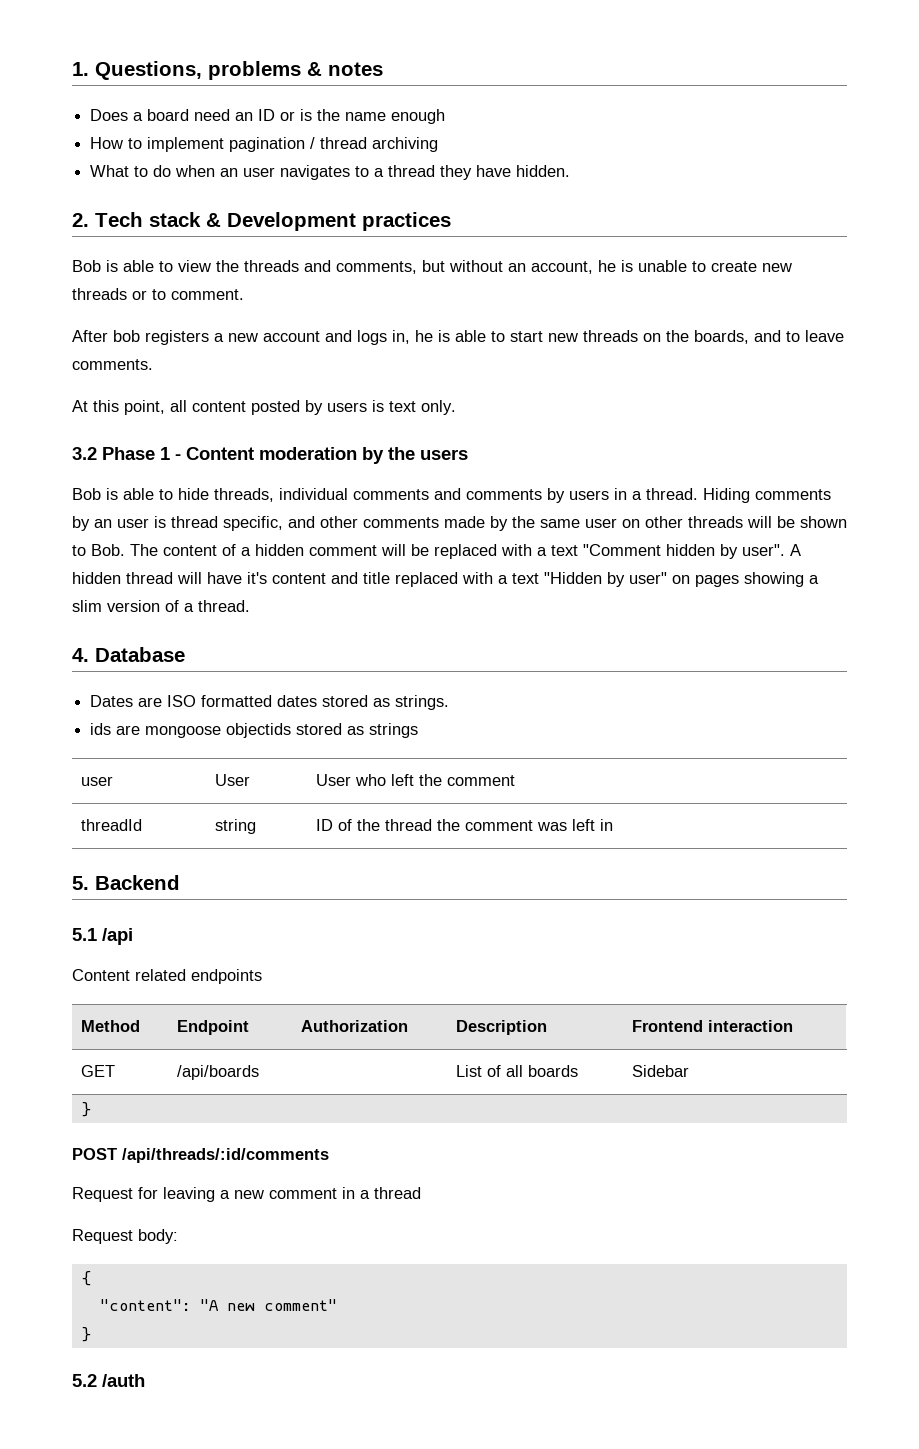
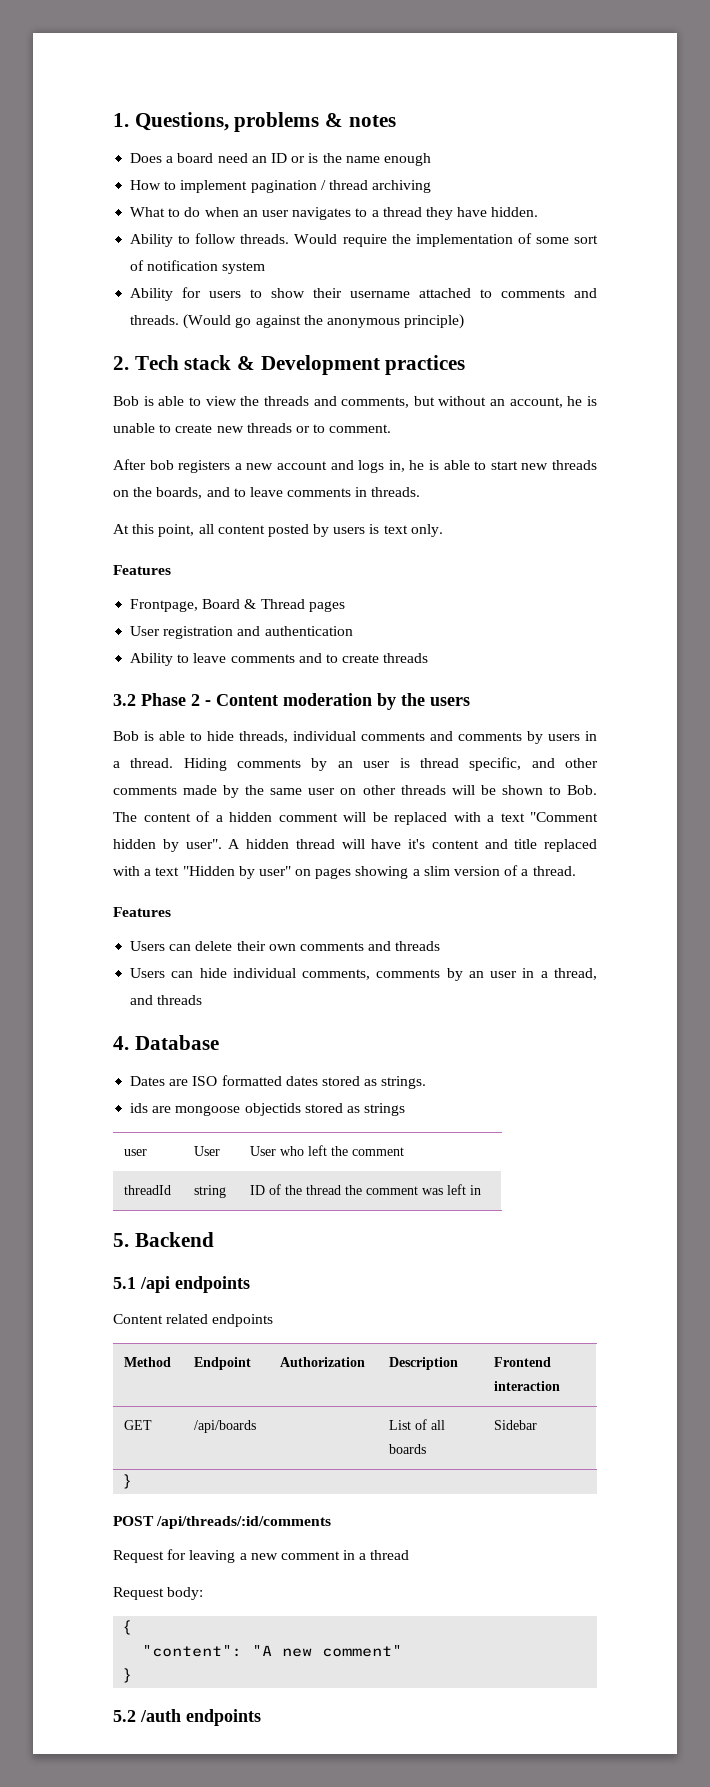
(571, 171) none -> [130,233,598,247] [130,260,266,274] [130,287,597,301] [130,314,465,329] // Ability to follow threads. Would require the implementation of some sort of notification system // Ability for users to show their username attached to comments and threads. (Would go against the anonymous principle)
[72,359,153,370] comments. -> [287,487,421,497] comments in threads.
(456, 407) none -> [113,565,171,575] [130,599,345,612] [130,626,353,639] [130,653,429,666] // Features // Frontpage, Board & Thread pages // User registration and authentication // Ability to leave comments and to create threads
[160,447,170,460] 1 -> [191,694,200,706] 2
(250, 606) none -> [113,907,171,917] [130,941,441,951] [130,968,597,981] [130,995,203,1005] // Features // Users can delete their own comments and threads // Users can hide individual comments, comments by an user in a thread, and threads
(133, 936) none -> [175,1276,250,1293] endpoints
(145, 1380) none -> [186,1709,261,1726] endpoints

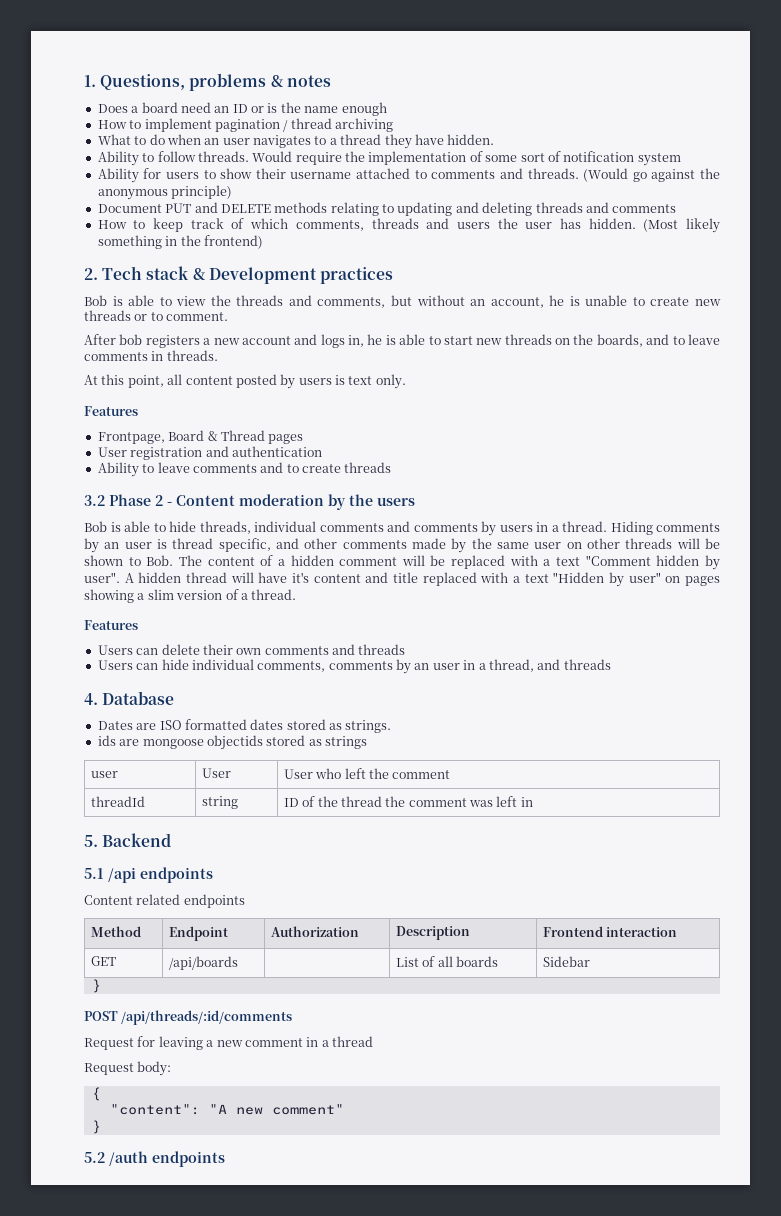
(465, 321) none -> [97,202,677,216] [97,218,720,233] [97,235,263,249] // Document PUT and DELETE methods relating to updating and deleting threads and comments // How to keep track of which comments, threads and users the user has hidden. (Most likely something in the frontend)

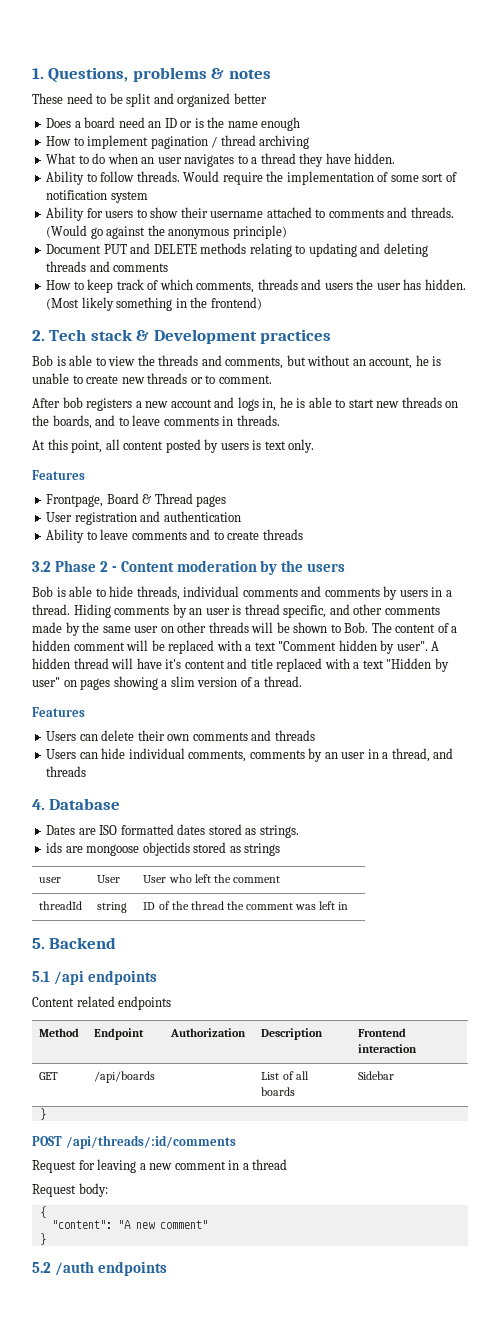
(331, 81) none -> [32,93,267,107] // These need to be split and organized better

